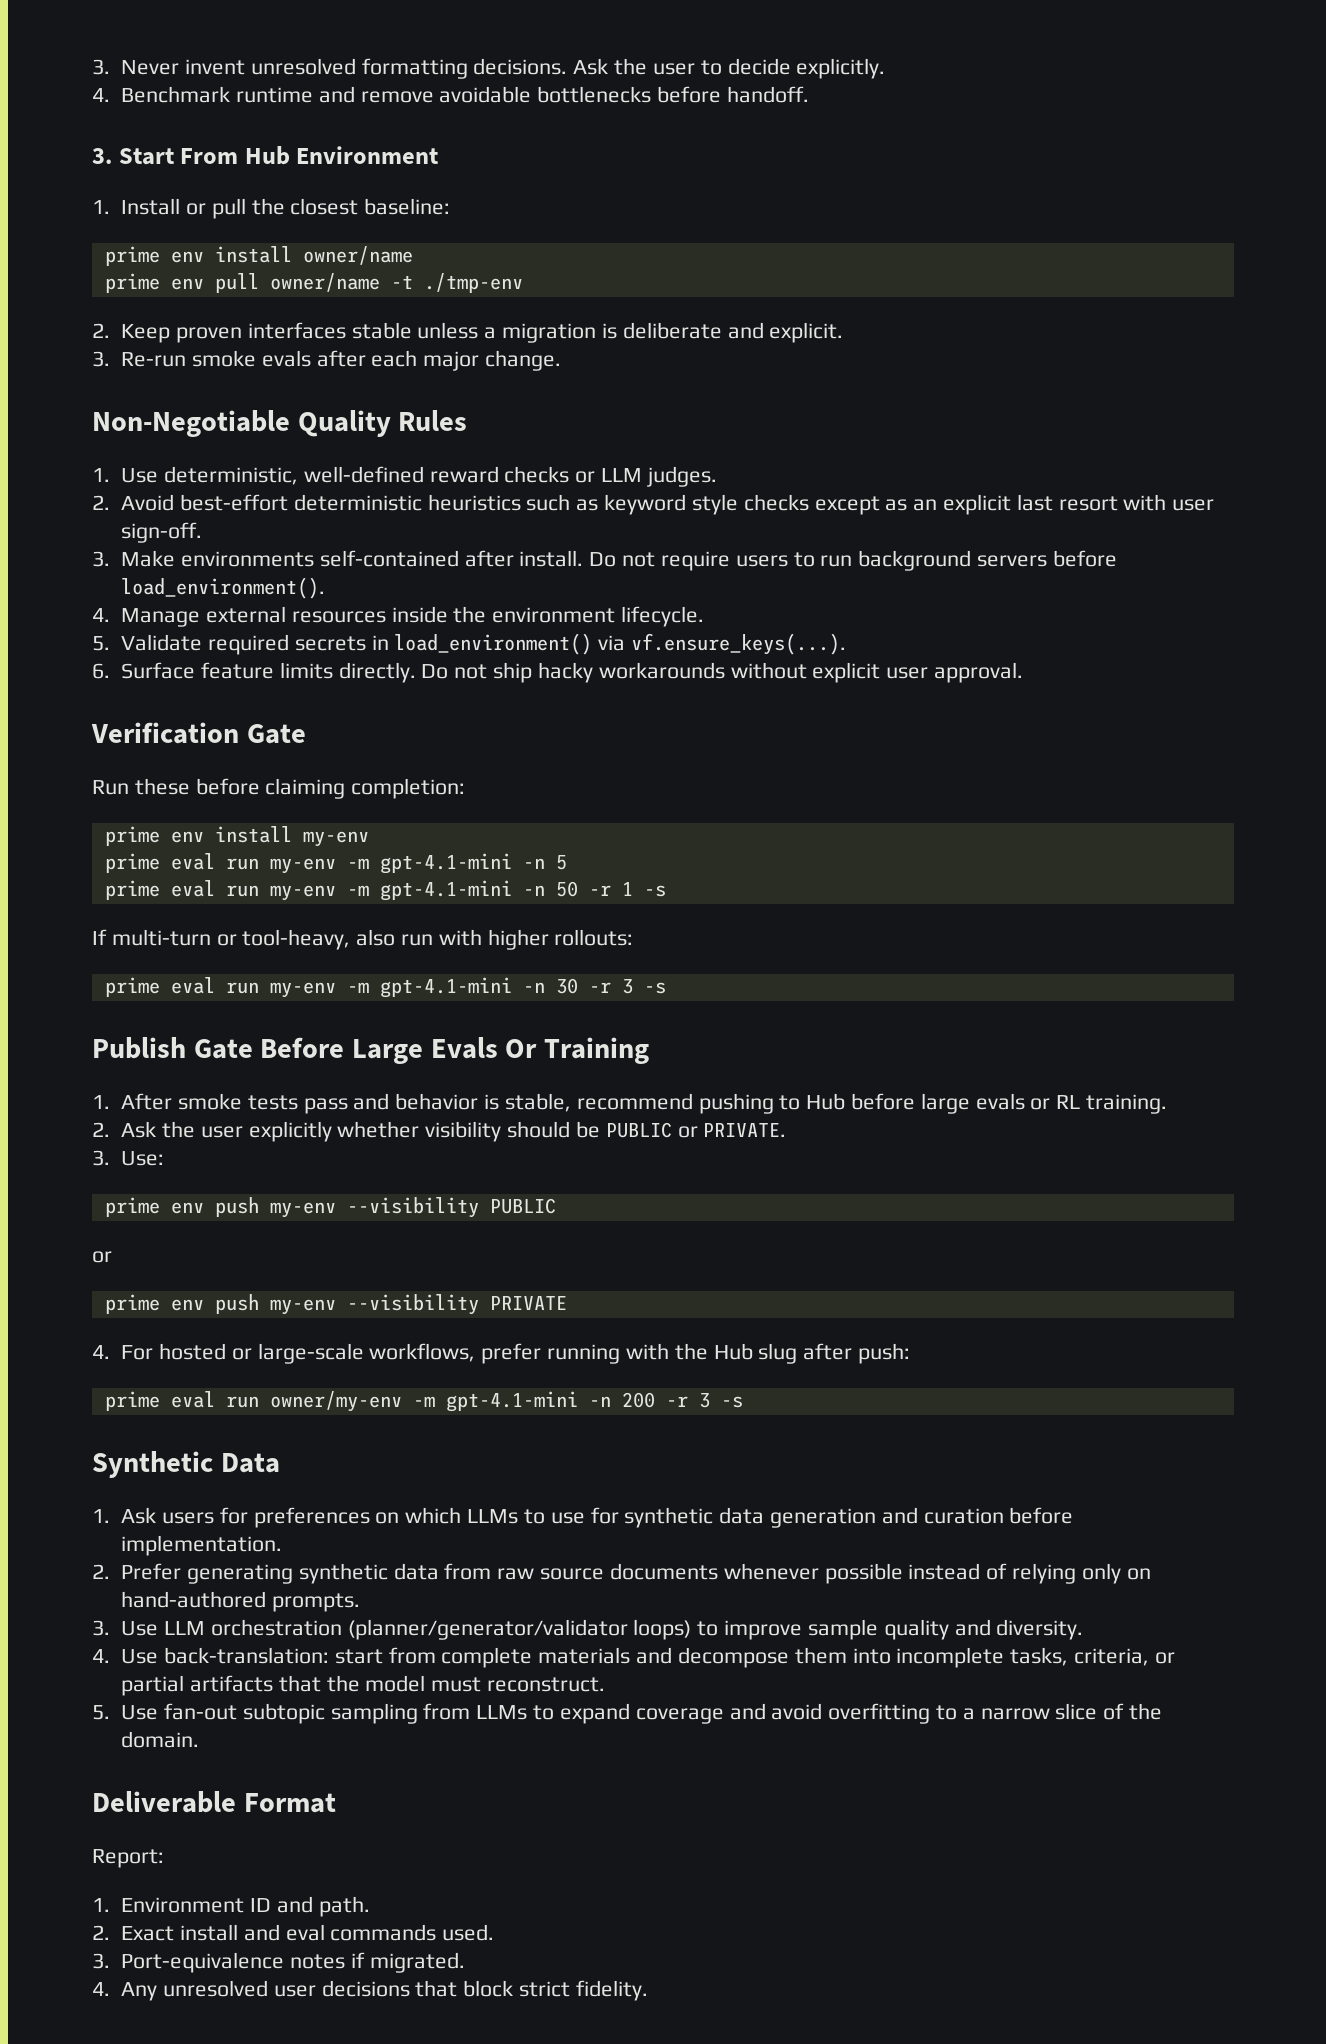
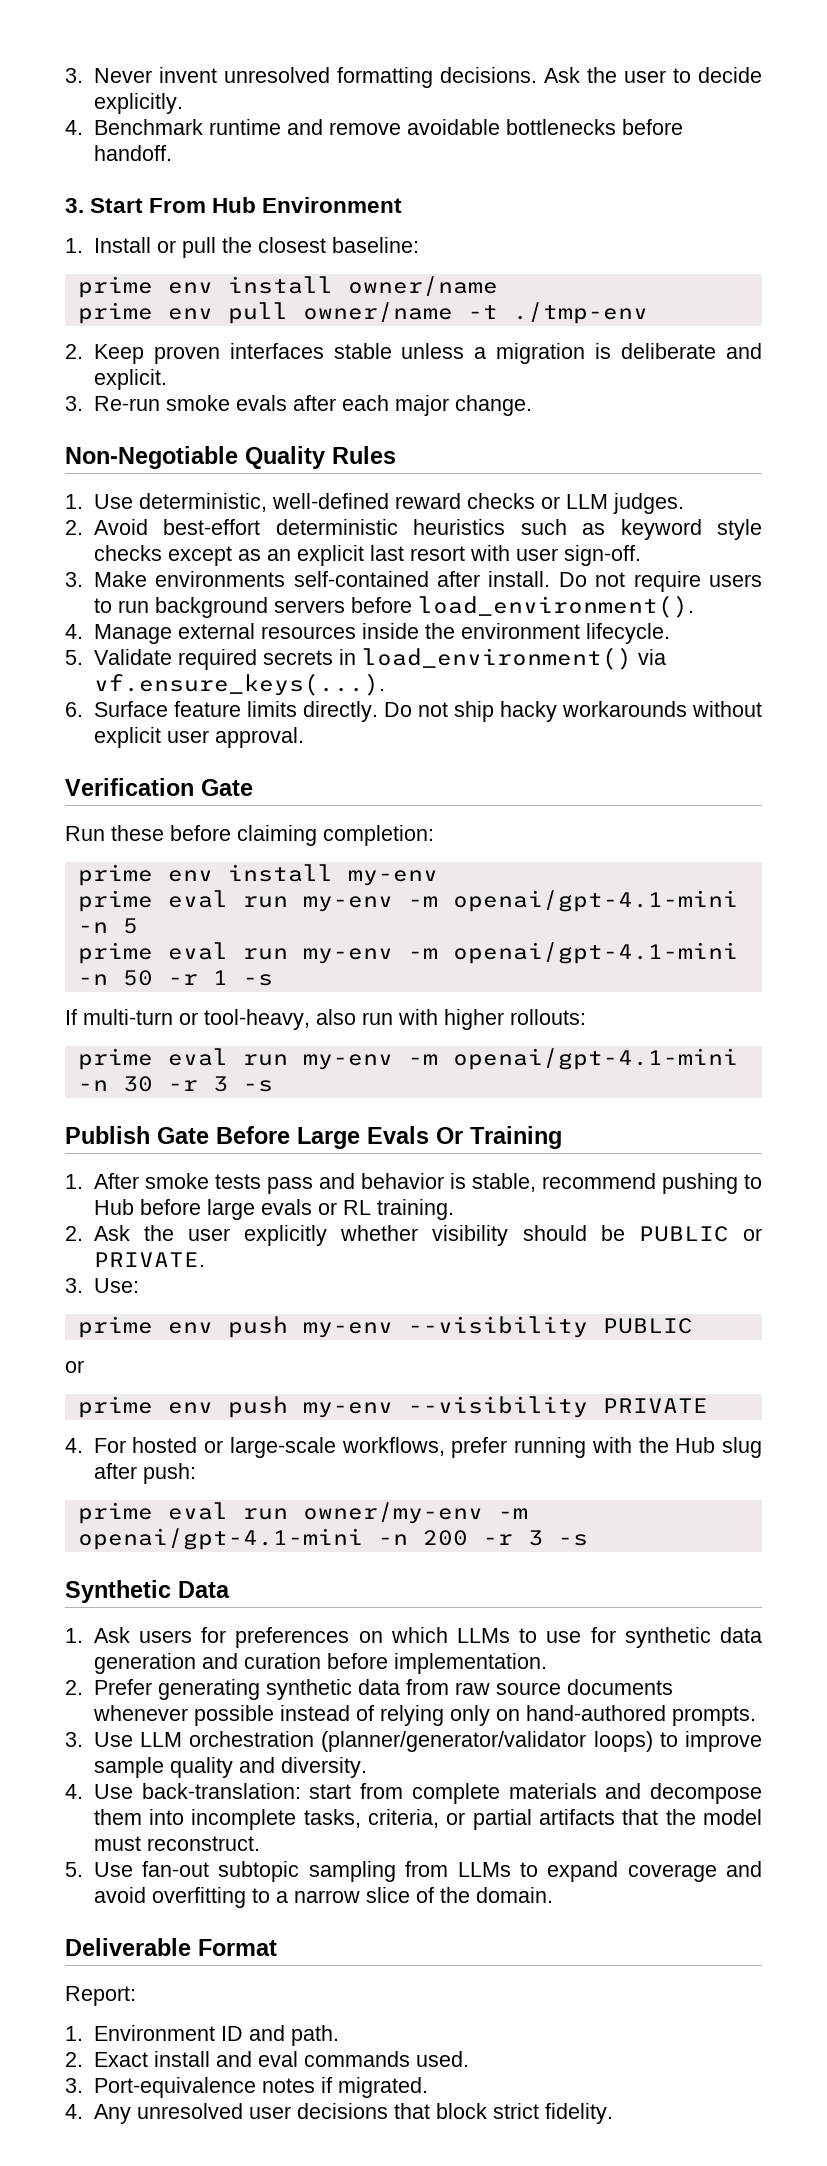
[379,853,512,874] gpt-4.1-mini -> [452,890,738,912] openai/gpt-4.1-mini
[379,880,512,901] gpt-4.1-mini -> [452,942,738,964] openai/gpt-4.1-mini
[379,977,512,998] gpt-4.1-mini -> [452,1048,738,1070] openai/gpt-4.1-mini
[445,1391,578,1412] gpt-4.1-mini -> [77,1528,363,1550] openai/gpt-4.1-mini

